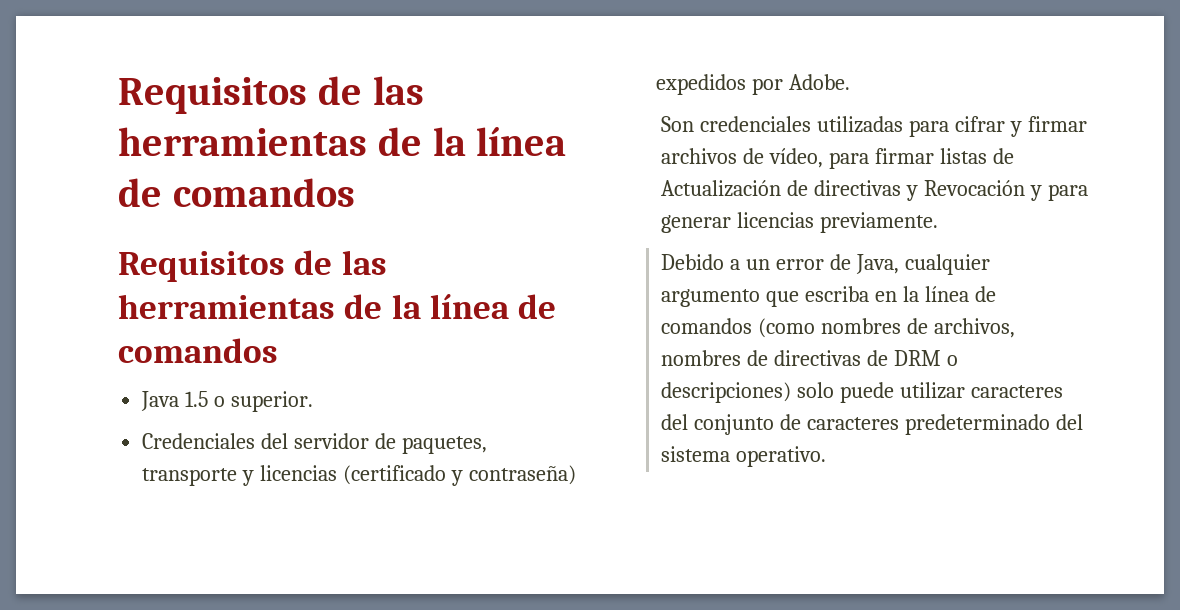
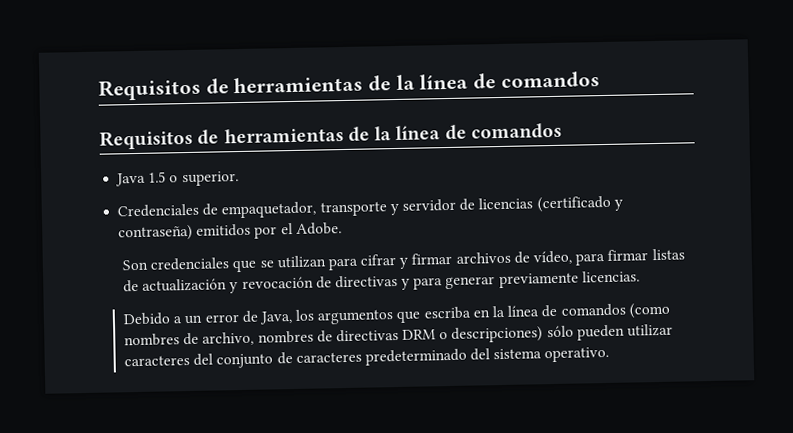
[118,76,424,114] Requisitos de las -> [98,78,229,101] Requisitos de
[341,250,387,275] las -> (220, 137) none
[261,433,487,454] [142,468,255,486] del servidor de paquetes, transporte y -> [202,198,476,219] de empaquetador, transporte y servidor de
[656,74,784,95] expedidos por -> [196,223,293,239] emitidos por el
[817,116,904,133] utilizadas -> [232,255,326,273] que se utilizan
[661,180,1088,201] [661,212,939,233] Actualización de directivas y Revocación y para generar licencias previamente. -> [142,270,640,294] actualización y revocación de directivas y para generar previamente licencias.
[904,254,990,275] [661,289,761,307] cualquier argumento -> [295,309,395,325] los argumentos
[933,318,1015,338] archivos, -> [202,331,255,346] archivo,
[867,350,889,366] de -> (399, 335) none
[797,382,895,403] solo puede -> [546,324,625,341] sólo pueden

